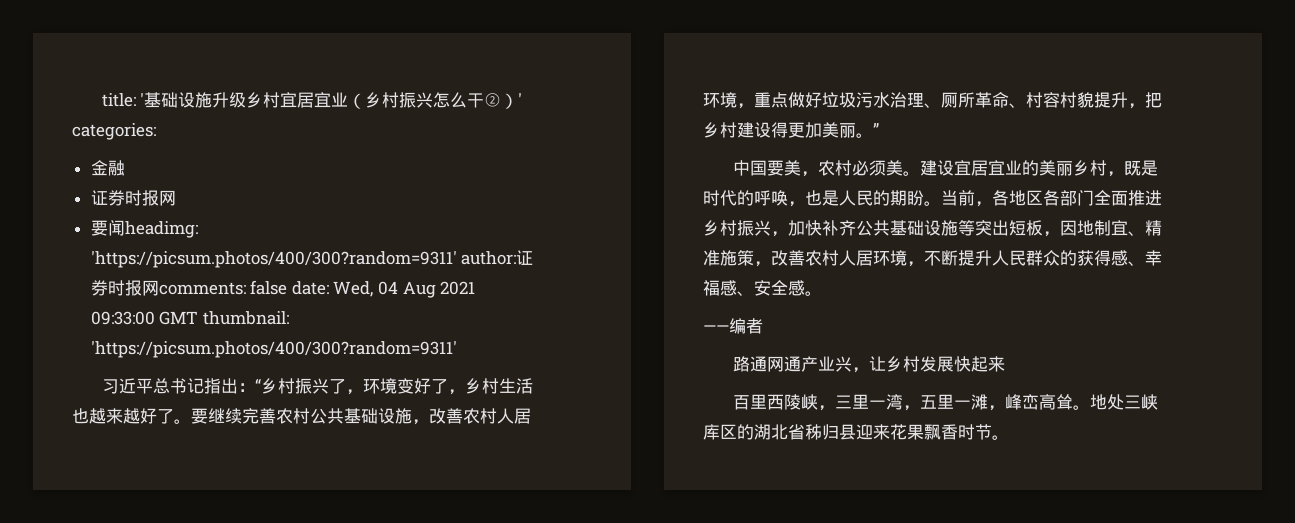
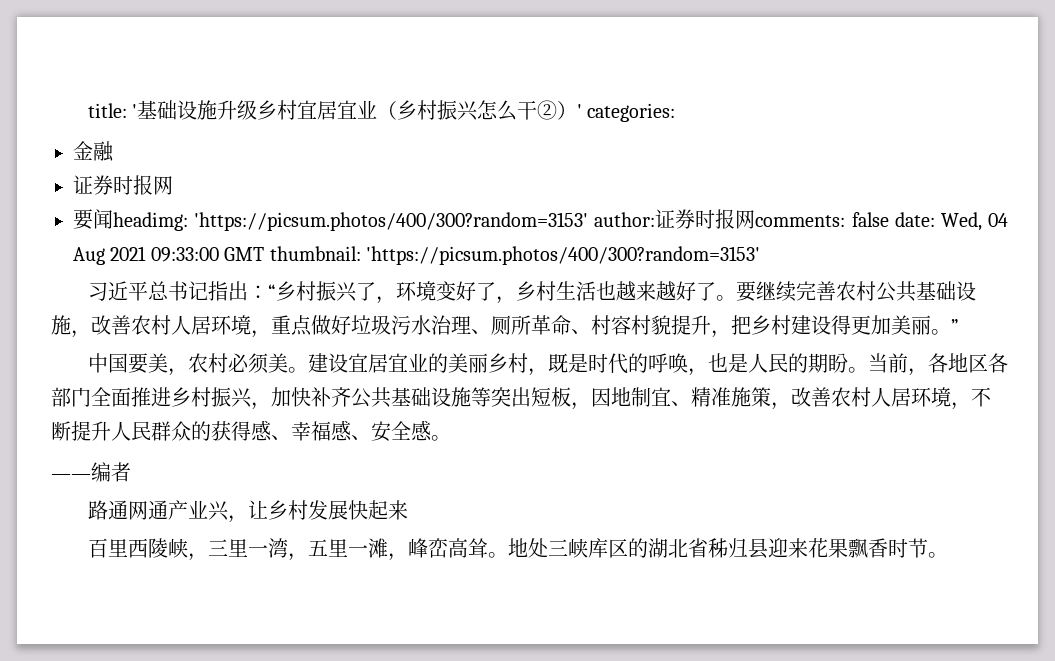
[90,251,457,268] 'https://picsum.photos/400/300?random=9311' -> [194,212,589,231] 'https://picsum.photos/400/300?random=3153'
[90,341,457,358] 'https://picsum.photos/400/300?random=9311' -> [366,246,760,265] 'https://picsum.photos/400/300?random=3153'

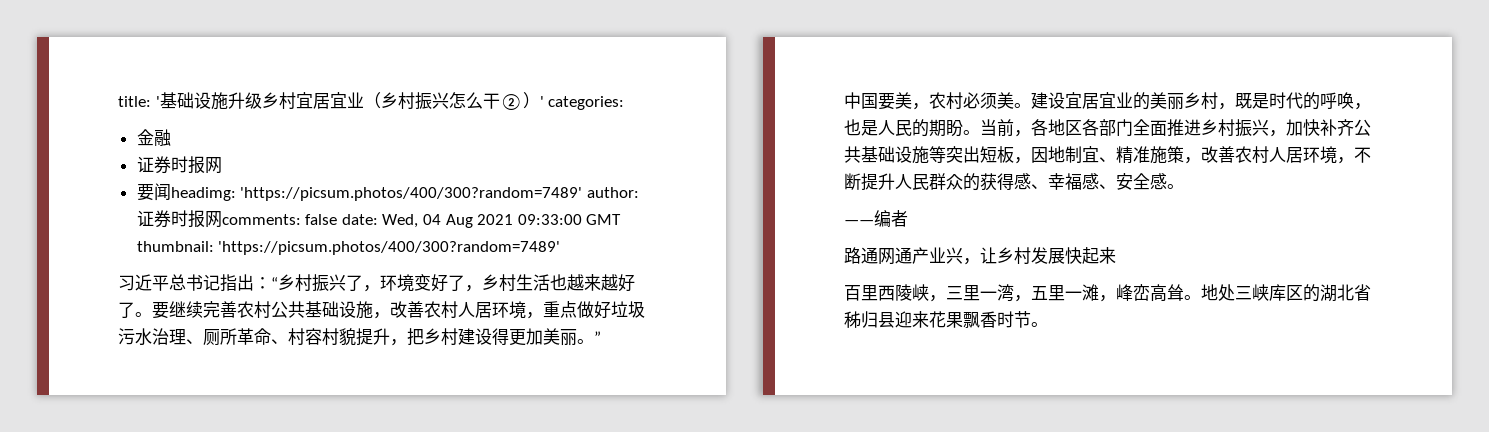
[194,212,589,231] 'https://picsum.photos/400/300?random=3153' -> [240,187,583,201] 'https://picsum.photos/400/300?random=7489'
[366,246,760,265] 'https://picsum.photos/400/300?random=3153' -> [218,241,561,255] 'https://picsum.photos/400/300?random=7489'

